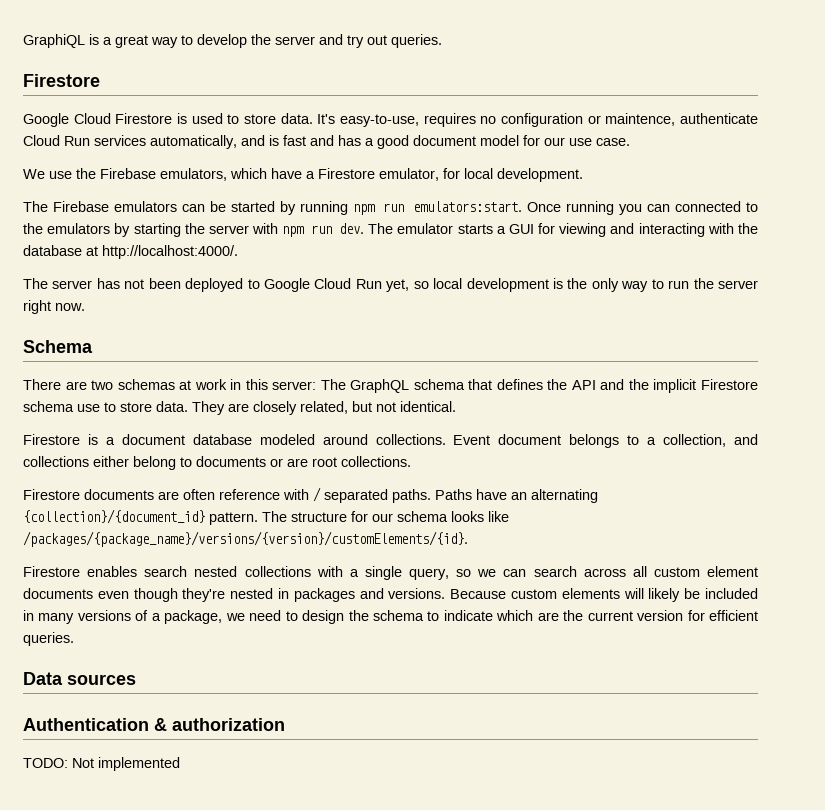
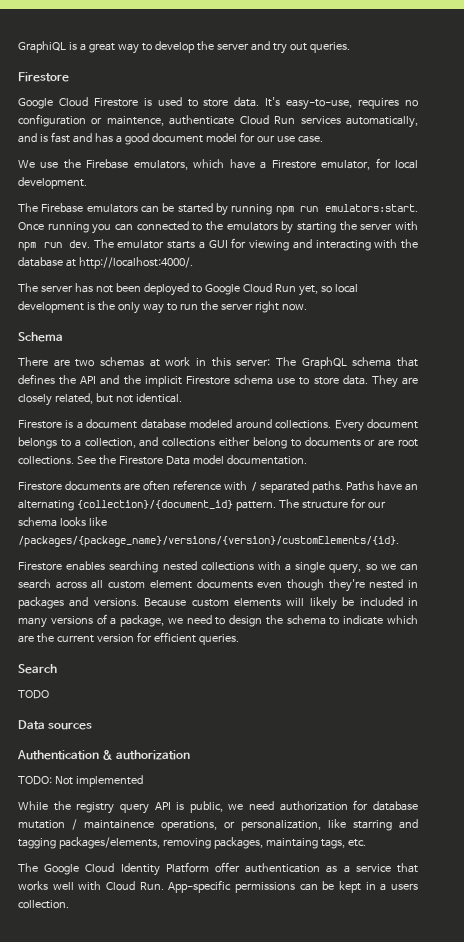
[453,435,491,445] Event -> [334,420,364,432] Every
(411, 461) none -> [76,455,307,465] See the Firestore Data model documentation.
[144,566,188,577] search -> [109,561,159,573] searching
(74, 639) none -> [18,664,57,674] [18,690,49,699] // Search // TODO
(180, 764) none -> [18,800,418,814] [18,819,418,831] [18,837,366,849] [18,862,418,876] [18,880,419,893] [18,900,69,909] // While the registry query API is public, we need authorization for database mutation / maintainence operations, or personalization, like starring and tagging packages/elements, removing packages, maintaing tags, etc. // The Google Cloud Identity Platform offer authentication as a service that works well with Cloud Run. App-specific permissions can be kept in a users collection.

